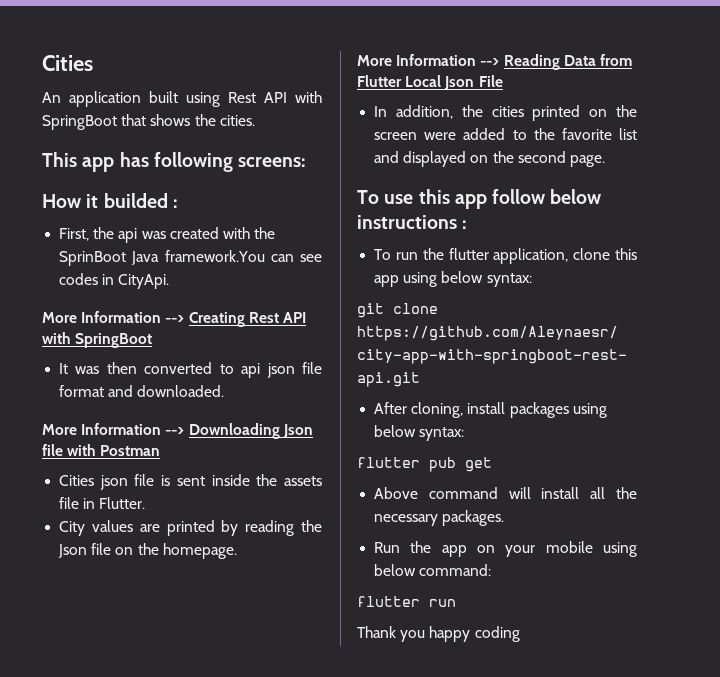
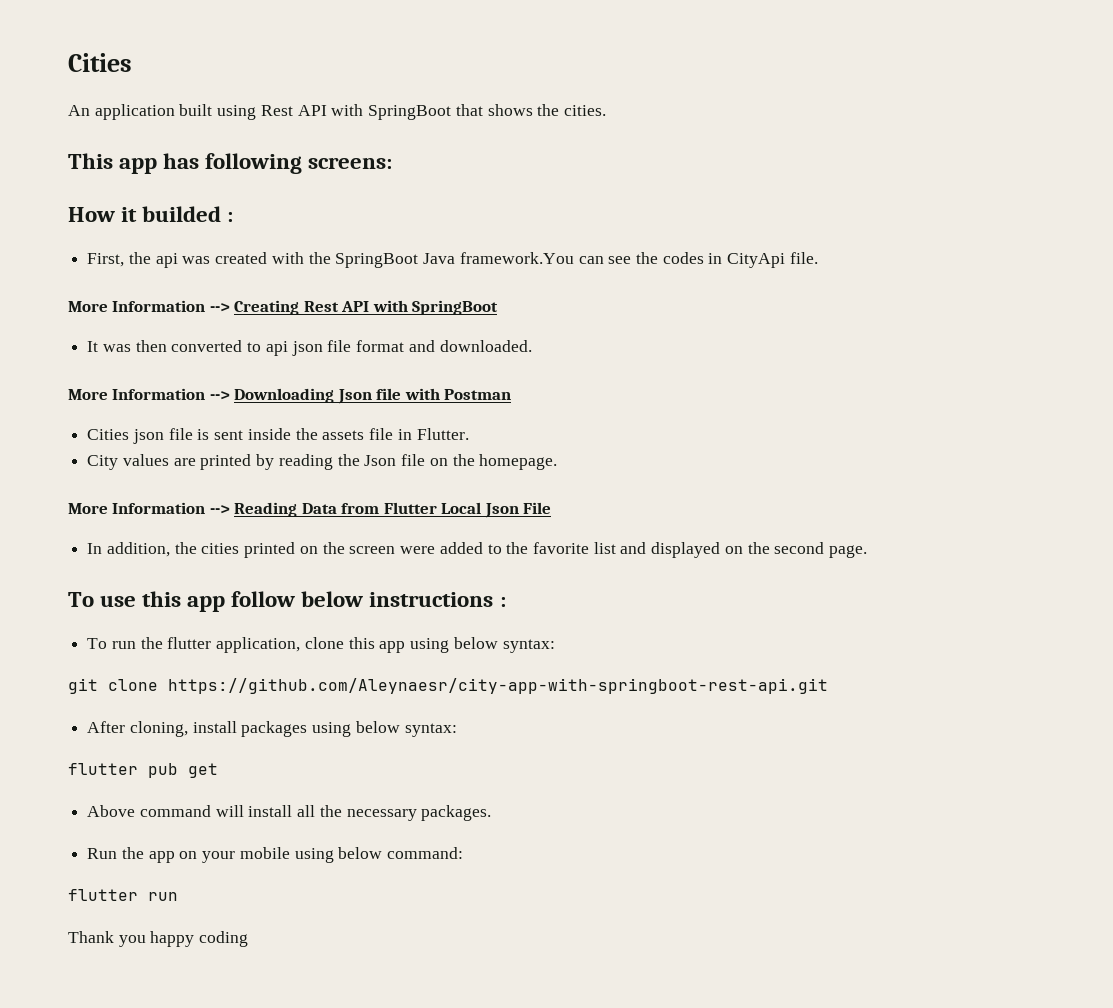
[59,251,127,266] SprinBoot -> [335,253,419,268] SpringBoot
(322, 258) none -> [635,252,658,264] the
[118,274,170,289] CityApi. -> [727,252,818,268] CityApi file.

